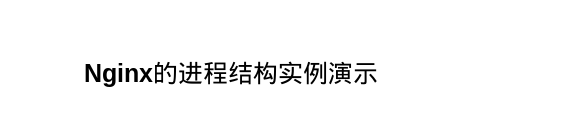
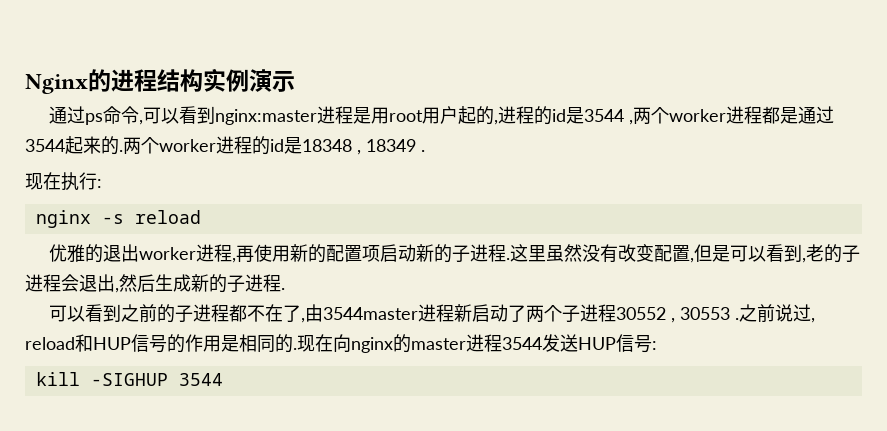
(378, 74) none -> [49,106,835,125] [25,136,425,155] [25,172,102,191] [35,210,201,228] [49,244,861,263] [25,274,285,293] [49,304,816,323] [25,334,657,353] [35,372,223,386] // 通过ps命令,可以看到nginx:master进程是用root用户起的,进程的id是3544 ,两个worker进程都是通过3544起来的.两个worker进程的id是18348 , 18349 . // 现在执行: // nginx -s reload // 优雅的退出worker进程,再使用新的配置项启动新的子进程.这里虽然没有改变配置,但是可以看到,老的子进程会退出,然后生成新的子进程. // 可以看到之前的子进程都不在了,由3544master进程新启动了两个子进程30552 , 30553 .之前说过, reload和HUP信号的作用是相同的.现在向nginx的master进程3544发送HUP信号: // kill -SIGHUP 3544

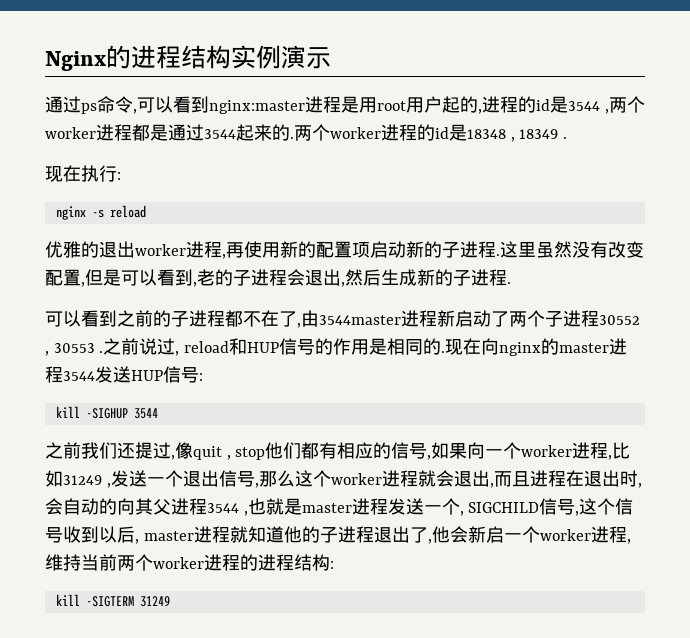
(223, 379) none -> [45,442,631,460] [45,470,642,488] [45,498,634,516] [45,526,631,544] [45,554,334,571] [55,594,170,607] // 之前我们还提过,像quit , stop他们都有相应的信号,如果向一个worker进程,比如31249 ,发送一个退出信号,那么这个worker进程就会退出,而且进程在退出时,会自动的向其父进程3544 ,也就是master进程发送一个, SIGCHILD信号,这个信号收到以后, master进程就知道他的子进程退出了,他会新启一个worker进程,维持当前两个worker进程的进程结构: // kill -SIGTERM 31249

